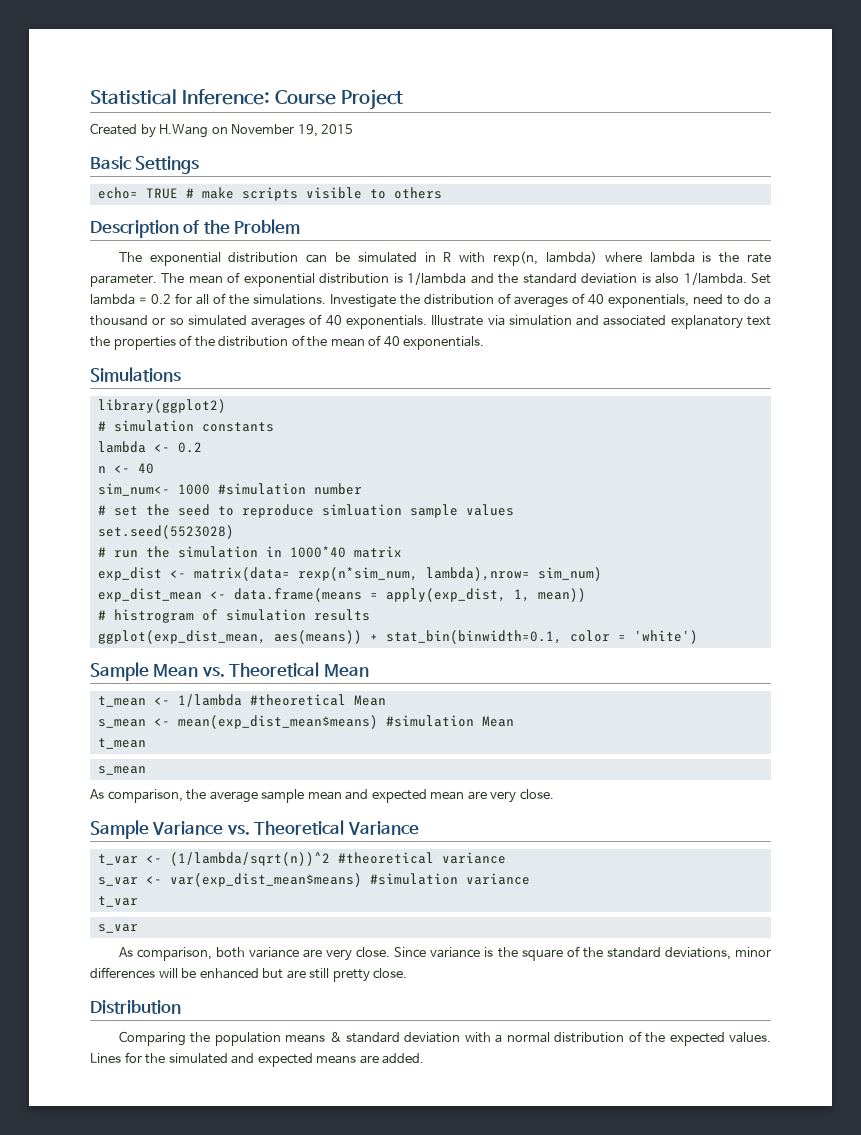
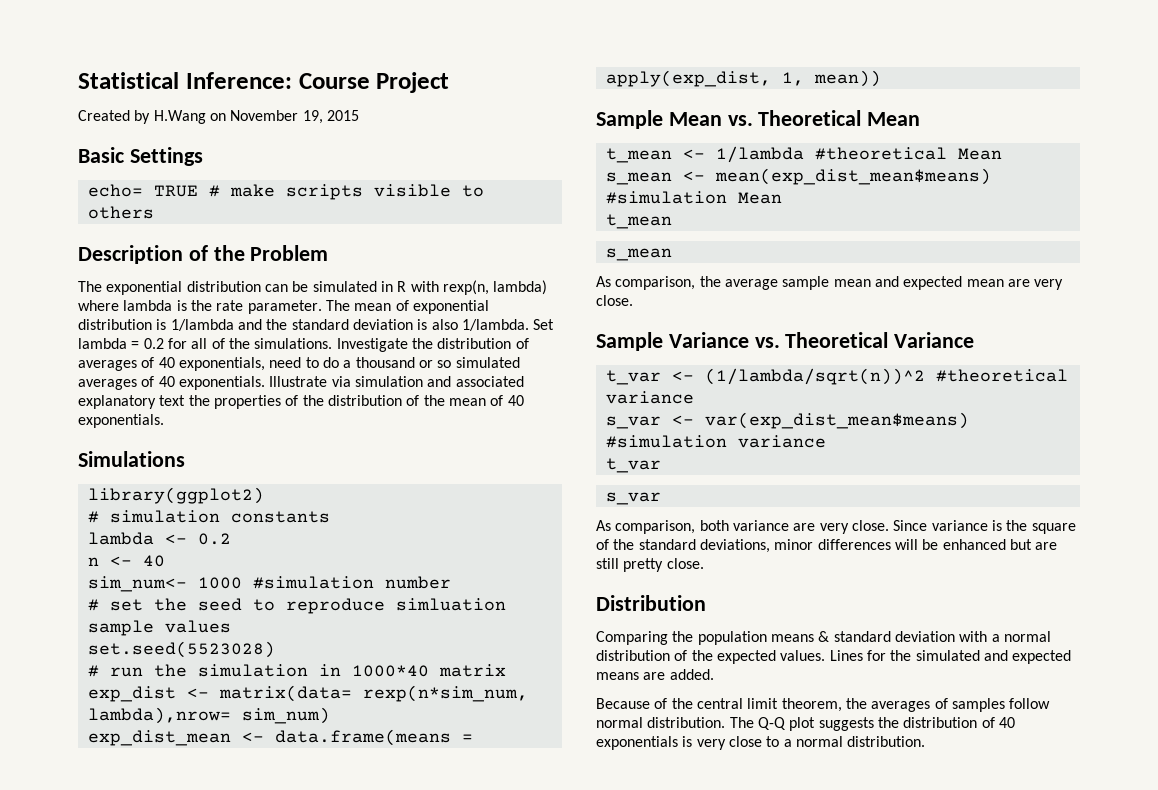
[97,609,370,623] [97,630,698,644] // # histrogram of simulation results // ggplot(exp_dist_mean, aes(means)) + stat_bin(binwidth=0.1, color = 'white') -> (881, 78) none
(425, 1058) none -> [596,698,1051,712] [596,717,1015,731] [596,736,926,750] // Because of the central limit theorem, the averages of samples follow normal distribution. The Q-Q plot suggests the distribution of 40 exponentials is very close to a normal distribution.

